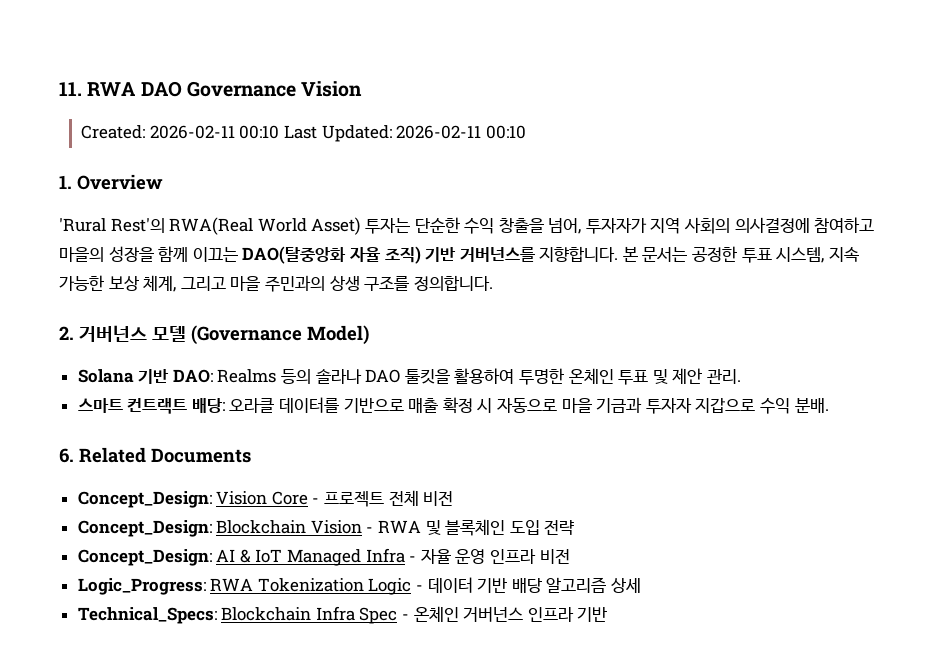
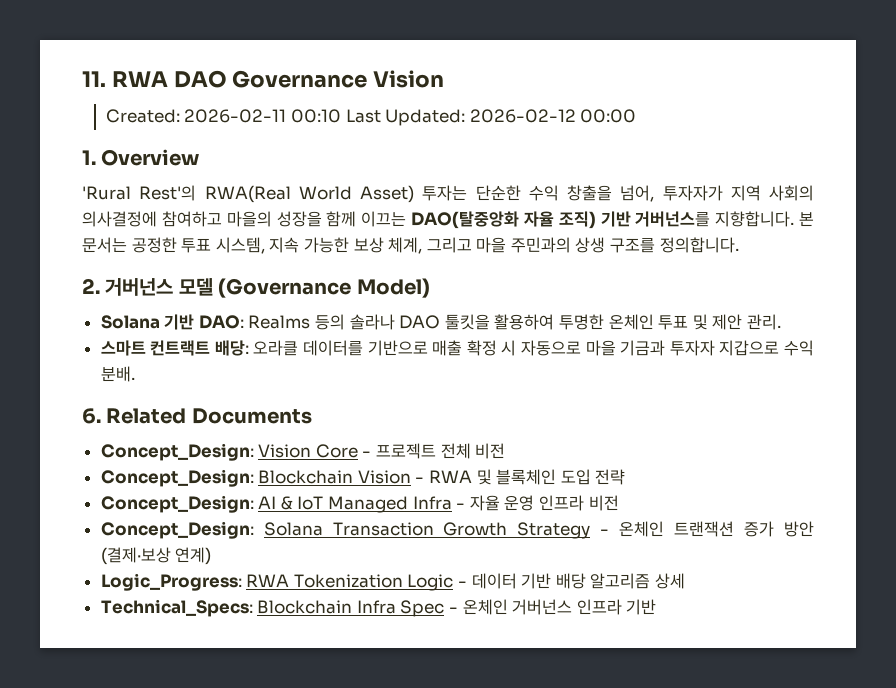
[396,125,526,139] 2026-02-11 00:10 -> [469,109,637,123] 2026-02-12 00:00
(570, 556) none -> [100,521,814,539] [100,547,212,565] // Concept_Design: Solana Transaction Growth Strategy - 온체인 트랜잭션 증가 방안 (결제·보상 연계)

